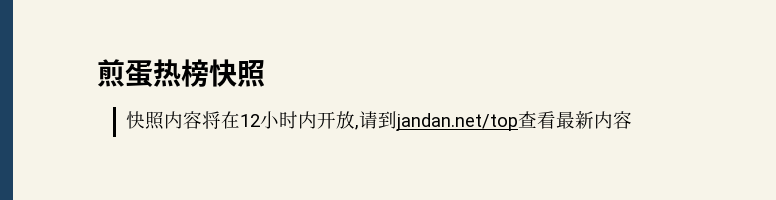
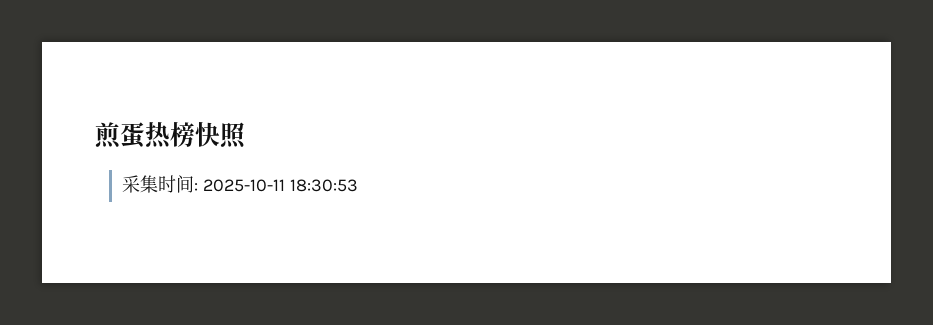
[126,111,633,131] 快照内容将在12小时内开放,请到jandan.net/top查看最新内容 -> [121,175,358,193] 采集时间: 2025-10-11 18:30:53

